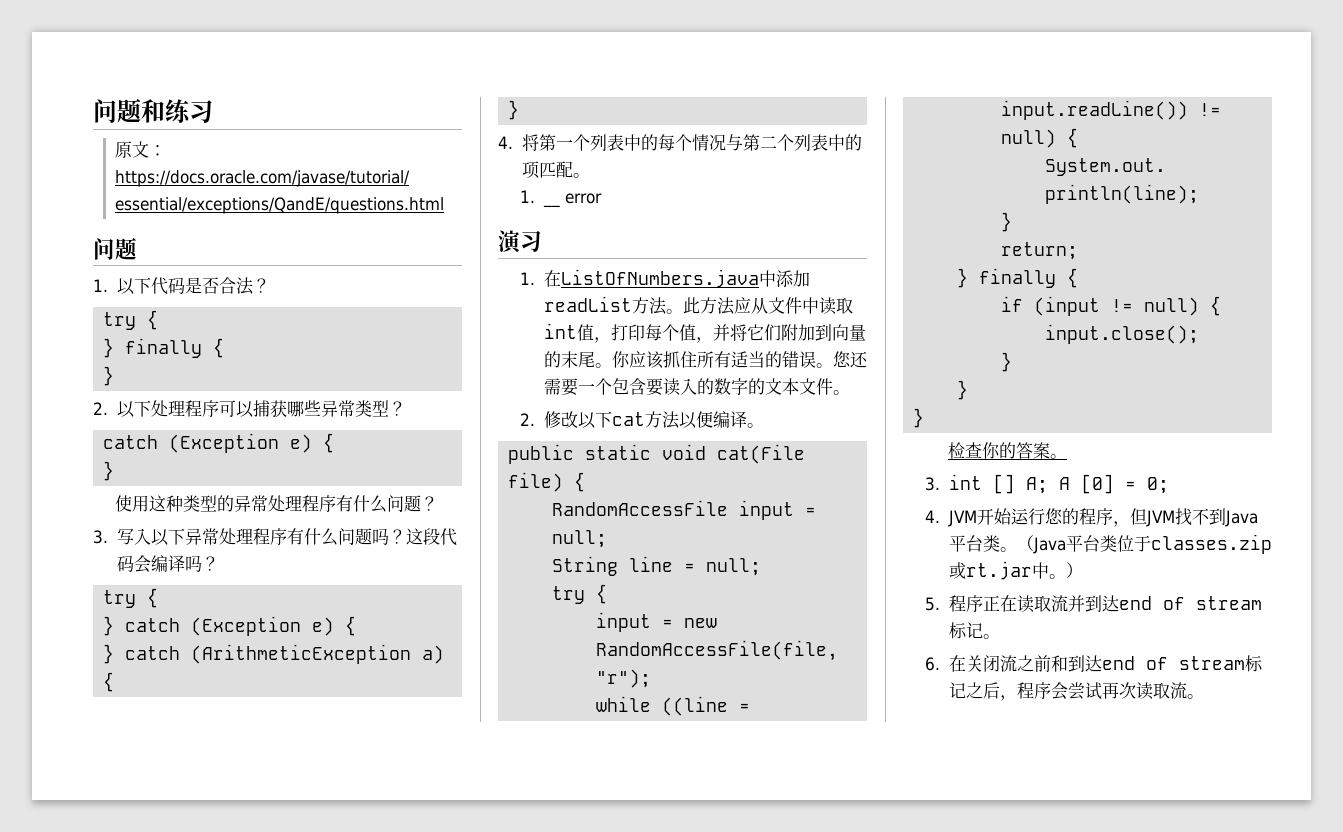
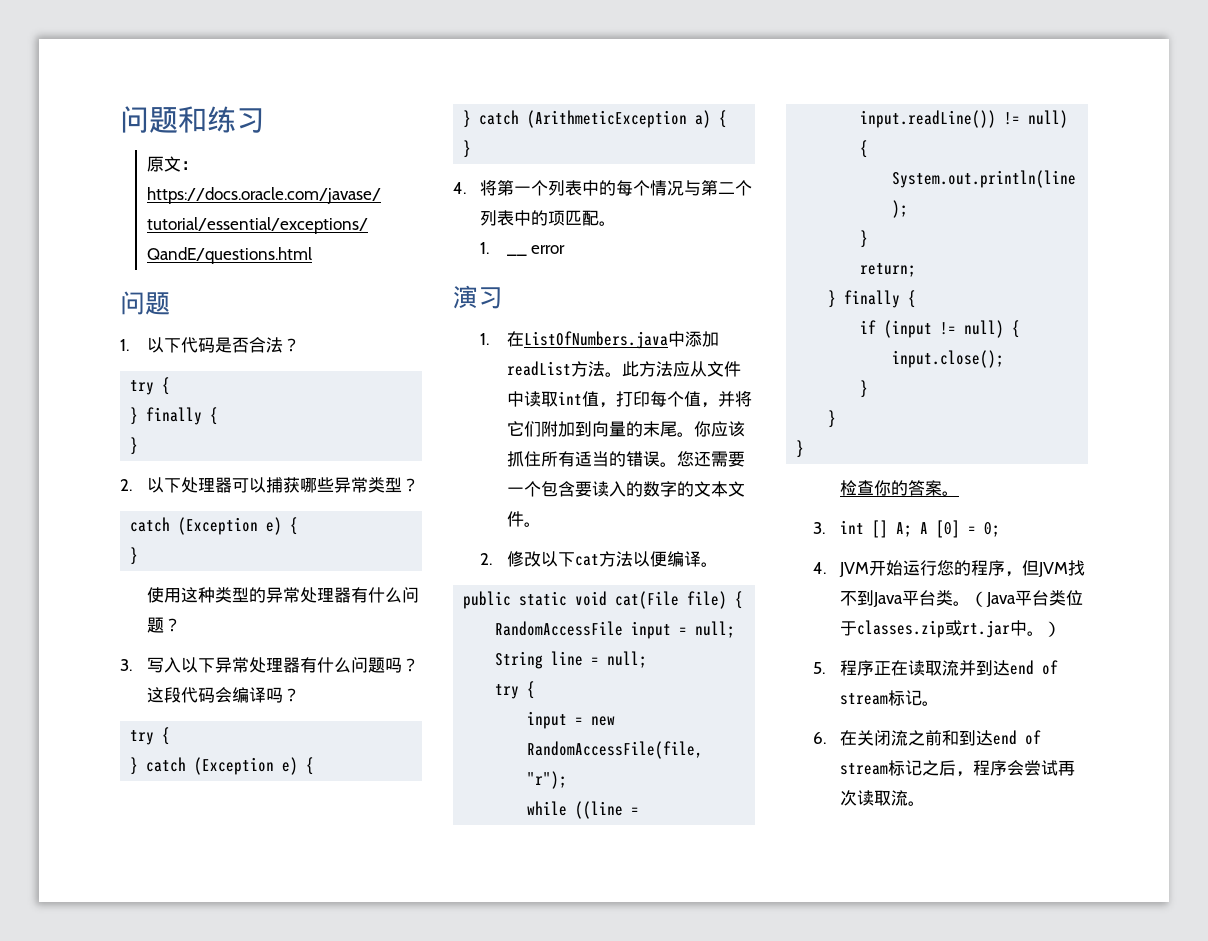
[184,400,219,417] 程序 -> [214,477,232,493] 器
[302,495,337,512] 程序 -> [333,587,351,603] 器
[252,528,287,545] 程序 -> [282,657,300,673] 器

